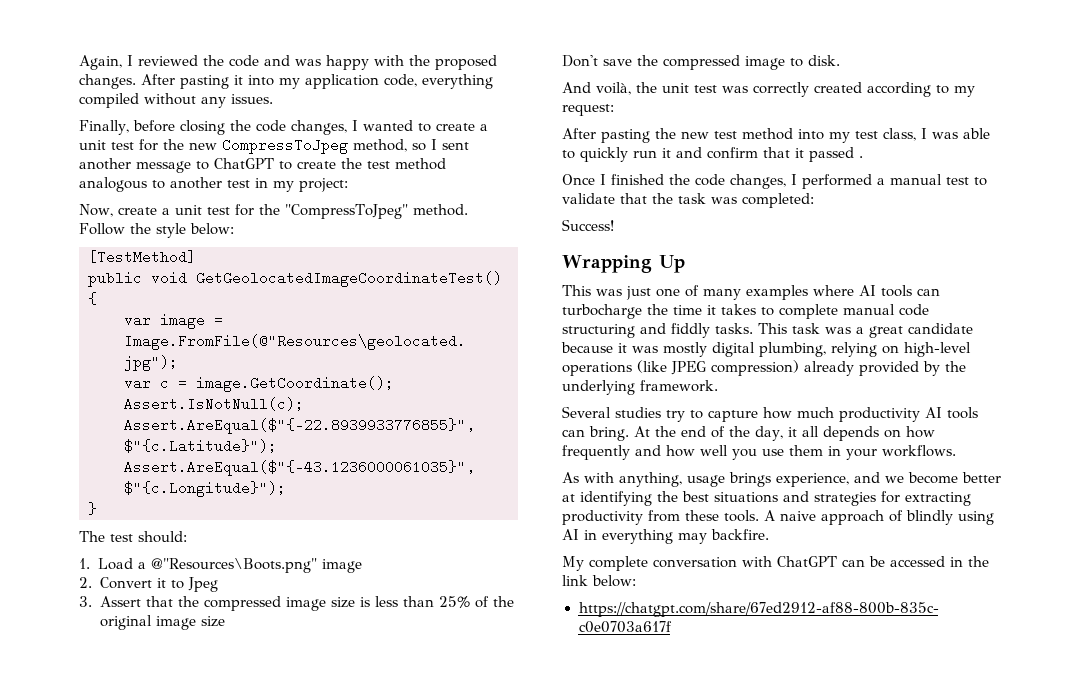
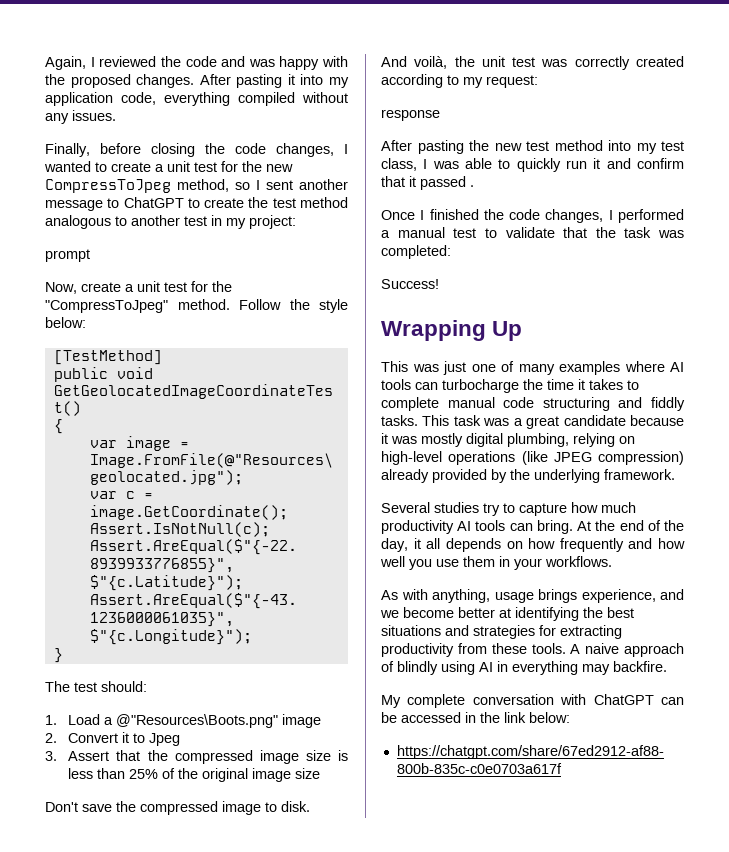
(348, 185) none -> [45,249,90,262] // prompt
(614, 110) none -> [381,109,440,121] // response

